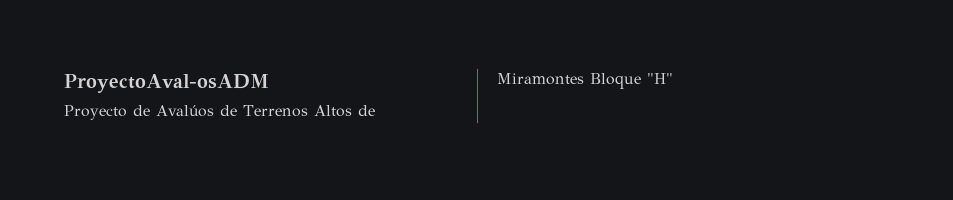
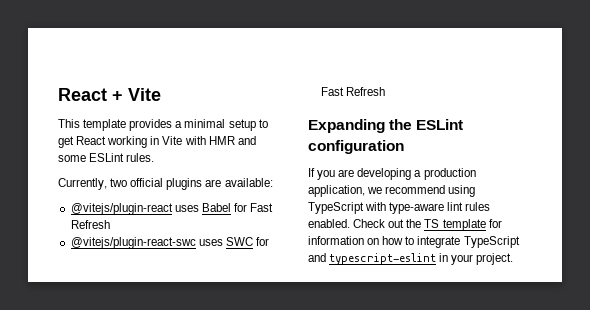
[64,74,269,93] [64,105,375,120] [497,73,673,89] ProyectoAval-osADM // Proyecto de Avalúos de Terrenos Altos de Miramontes Bloque "H" -> [58,88,161,101] [58,119,268,131] [58,136,256,148] [58,153,155,162] [58,178,273,190] [70,203,274,215] [70,220,110,229] [70,237,269,249] [320,87,385,96] [308,119,464,133] [308,140,404,154] [308,168,476,180] [308,185,476,197] [308,202,491,214] [308,219,502,231] [308,236,520,248] [308,253,514,265] React + Vite // This template provides a minimal setup to get React working in Vite with HMR and some ESLint rules. // Currently, two official plugins are available: // @vitejs/plugin-react uses Babel for Fast Refresh // @vitejs/plugin-react-swc uses SWC for Fast Refresh // Expanding the ESLint configuration // If you are developing a production application, we recommend using TypeScript with type-aware lint rules enabled. Check out the TS template for information on how to integrate TypeScript and typescript-eslint in your project.

